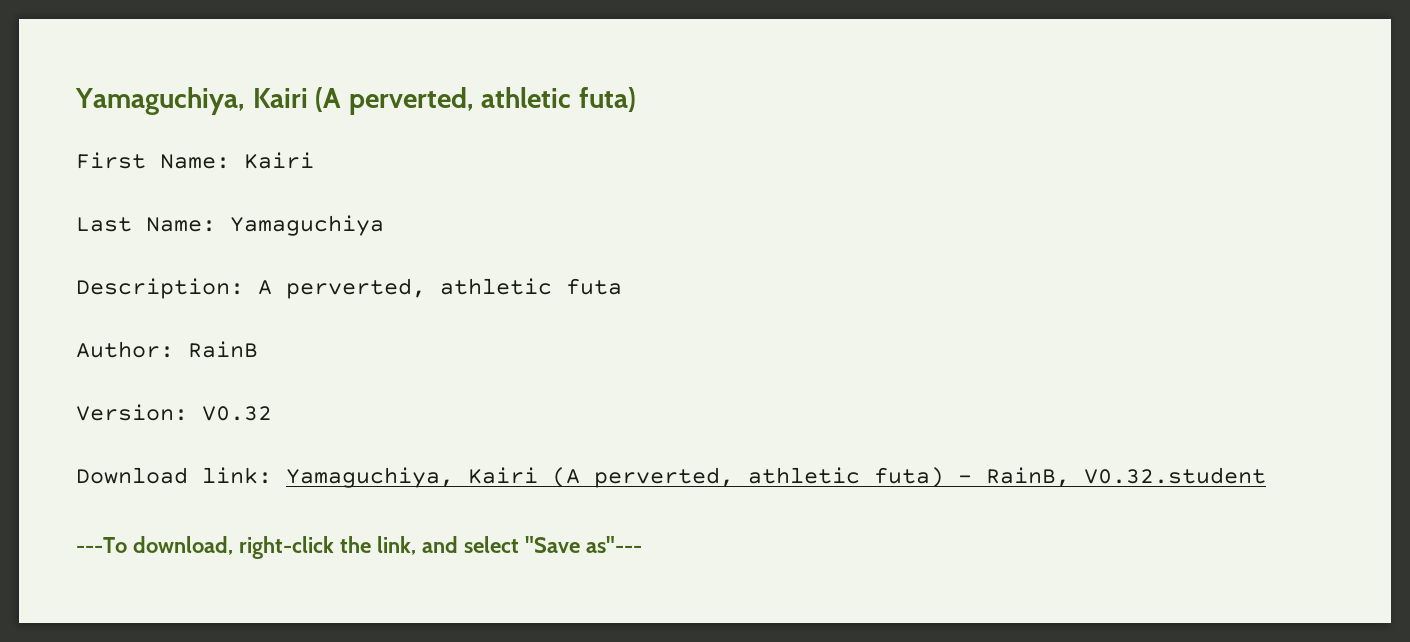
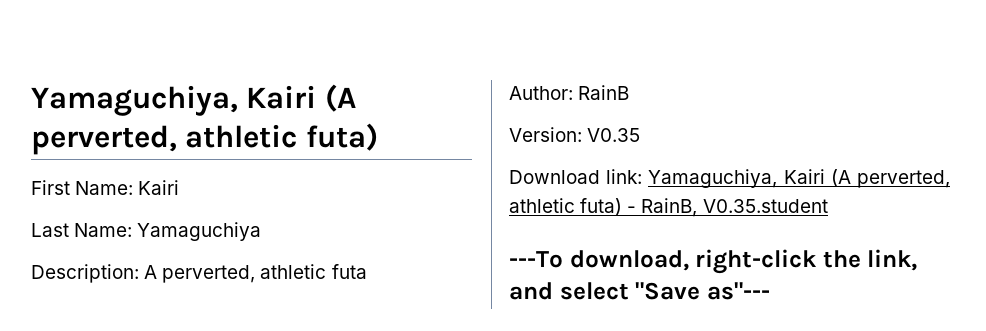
[202,406,272,421] V0.32 -> [587,128,641,142] V0.35
[1084,467,1266,484] V0.32.student -> [702,199,828,213] V0.35.student

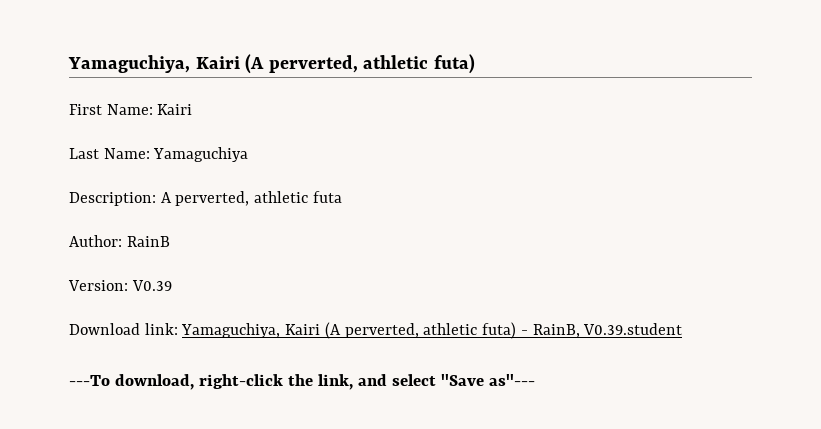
[587,128,641,142] V0.35 -> [131,280,172,291] V0.39
[702,199,828,213] V0.35.student -> [583,323,683,335] V0.39.student

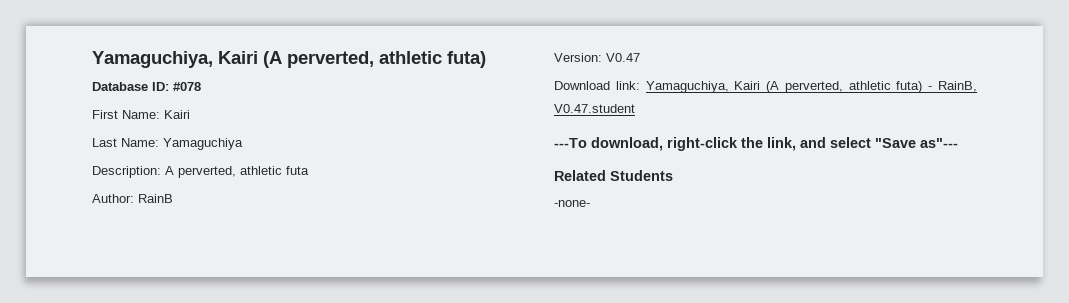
[68,54,475,74] Yamaguchiya, Kairi (A perverted, athletic futa) -> [92,51,486,68] [92,82,201,91] Yamaguchiya, Kairi (A perverted, athletic futa) // Database ID: #078
[131,280,172,291] V0.39 -> [606,53,640,62] V0.47
[583,323,683,335] V0.39.student -> [554,104,635,113] V0.47.student
(535, 380) none -> [554,170,673,181] [554,200,590,207] // Related Students // -none-

